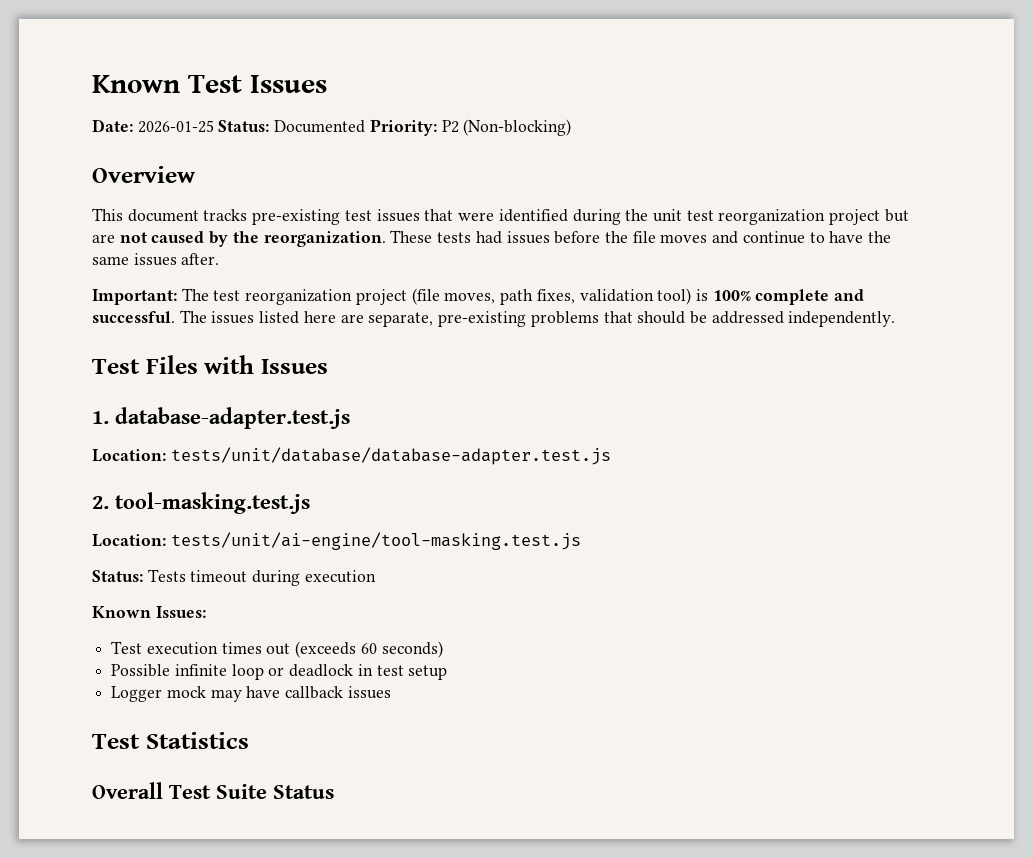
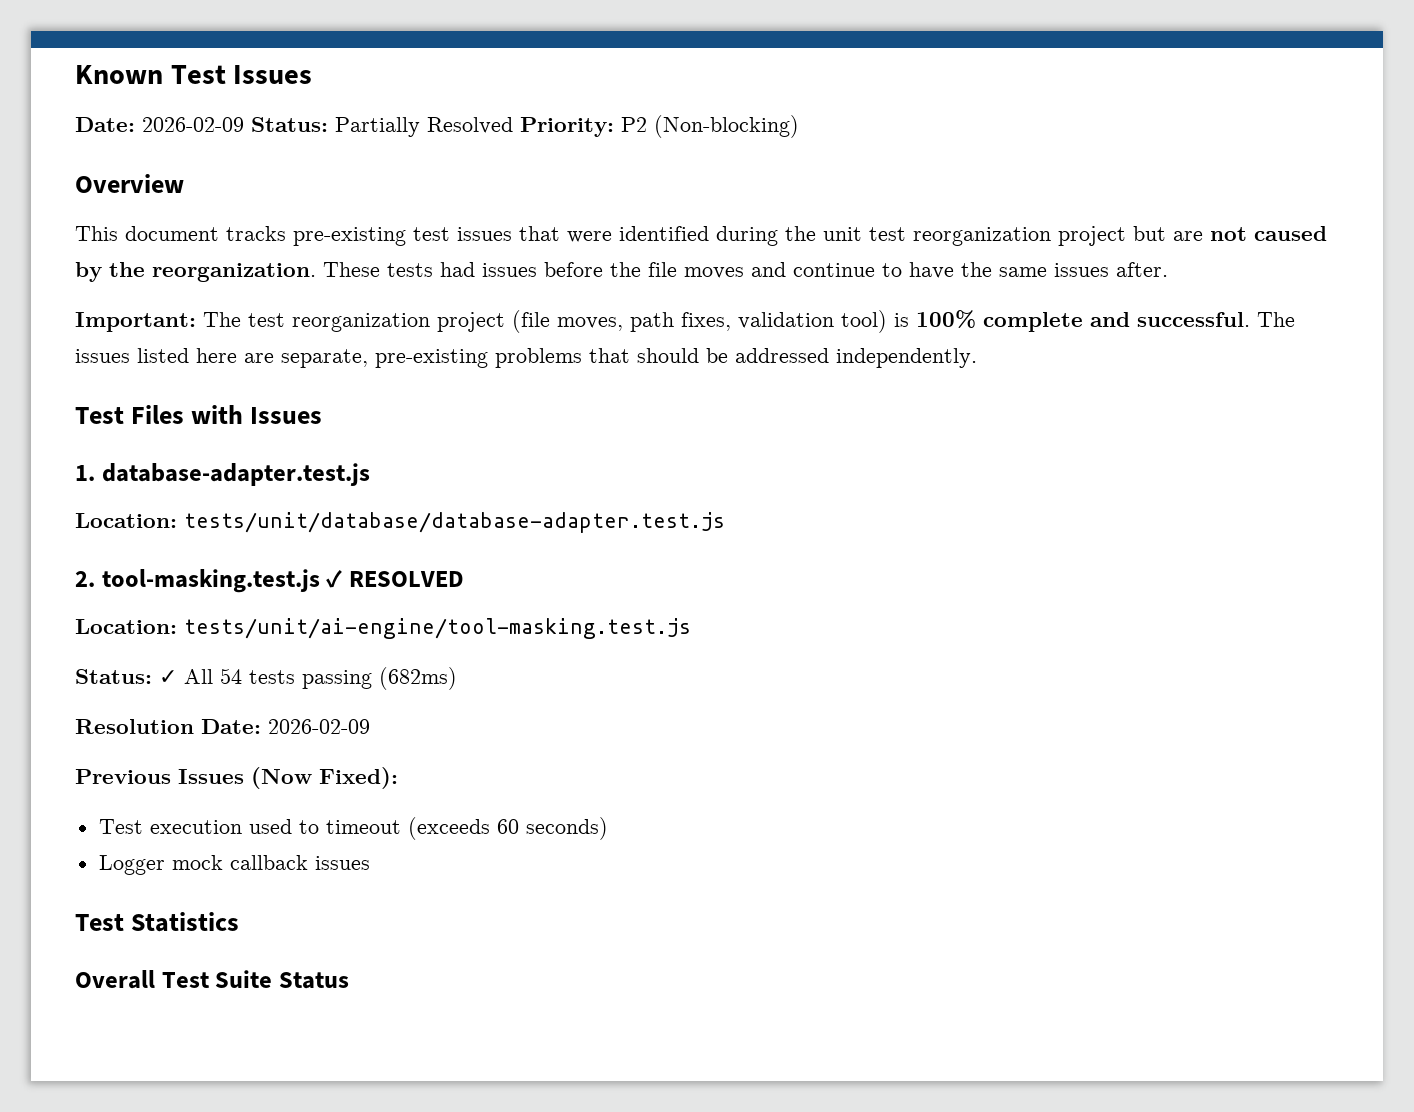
[137,120,366,133] 2026-01-25 Status: Documented -> [142,117,513,137] 2026-02-09 Status: Partially Resolved
(310, 503) none -> [326,570,464,588] ✓ RESOLVED
[147,569,376,586] [92,606,206,618] Tests timeout during execution // Known Issues: -> [159,667,457,690] [75,719,370,734] [75,767,398,789] ✓ All 54 tests passing (682ms) // Resolution Date: 2026-02-09 // Previous Issues (Now Fixed):
[221,642,291,655] times out -> [248,819,401,834] used to timeout
[111,664,448,680] // Possible infinite loop or deadlock in test setup -> (608, 828) none
[210,686,281,702] may have -> (223, 862) none

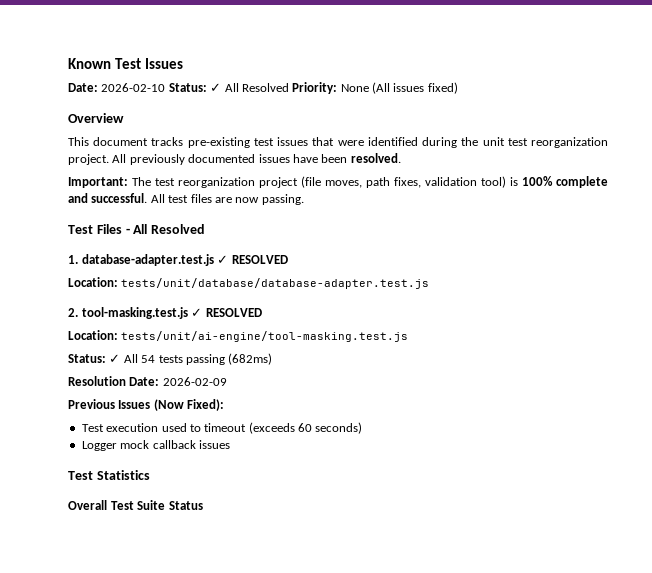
[142,115,799,138] 2026-02-09 Status: Partially Resolved Priority: P2 (Non-blocking) -> [101,82,458,94] 2026-02-10 Status: ✓ All Resolved Priority: None (All issues fixed)
[1058,226,1327,246] [75,262,1168,282] project but are not caused by the reorganization. These tests had issues before the file moves and continue to have the same issues after. -> [68,153,401,165] project. All previously documented issues have been resolved.
[1257,312,1295,327] [75,348,977,368] The issues listed here are separate, pre-existing problems that should be addressed independently. -> [150,194,304,205] All test files are now passing.
[191,405,323,424] with Issues -> [125,224,206,234] - All Resolved
(370, 474) none -> [217,255,288,264] ✓ RESOLVED

